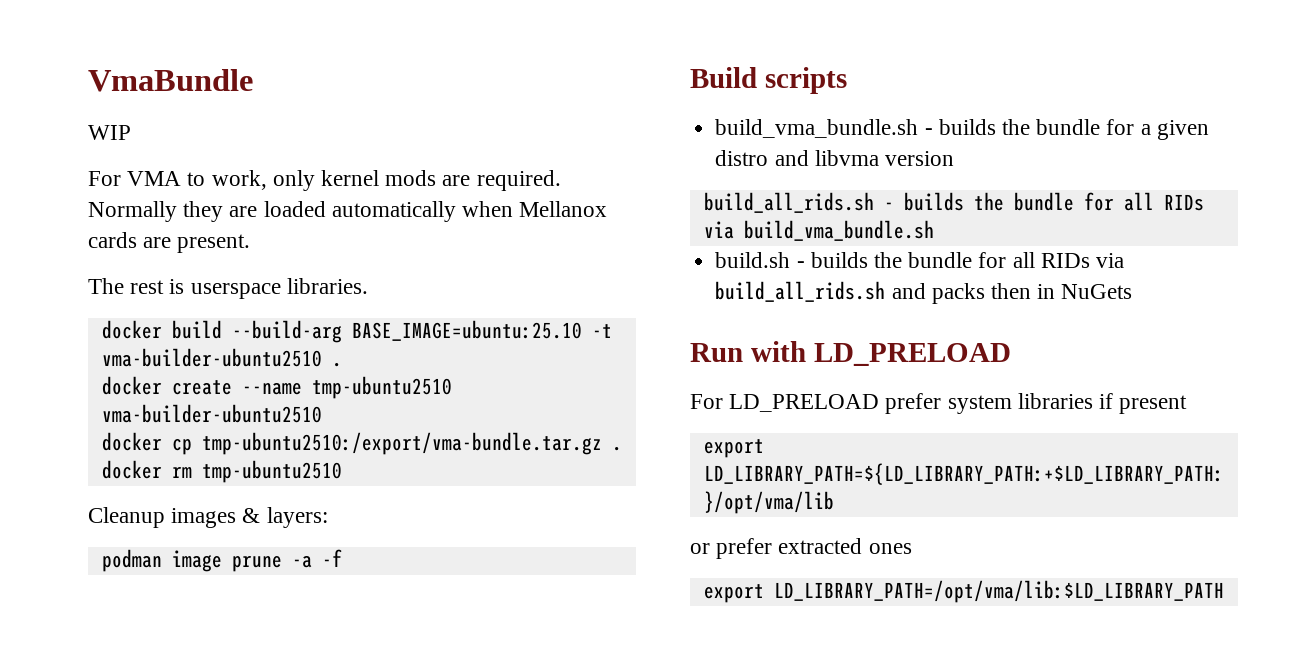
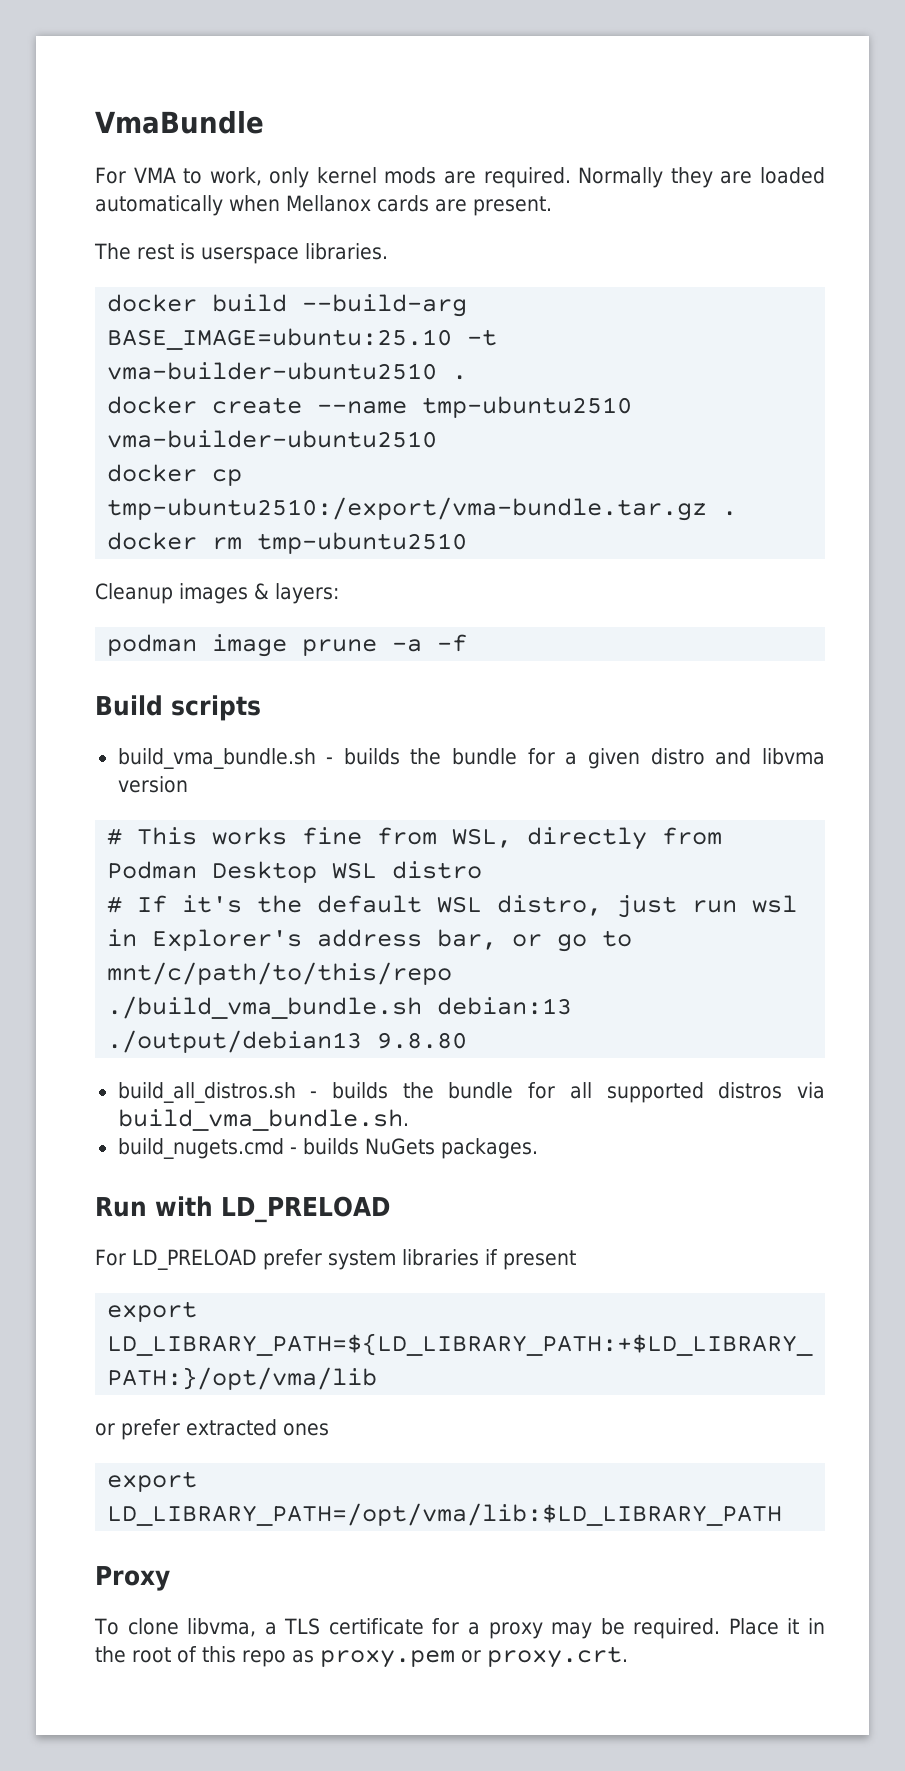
[88,125,131,140] // WIP -> (264, 122) none
[703,192,1204,213] [703,220,934,241] [715,252,1124,268] [715,281,1056,304] build_all_rids.sh - builds the bundle for all RIDs via build_vma_bundle.sh // build.sh - builds the bundle for all RIDs via build_all_rids.sh and packs then in -> [107,827,723,850] [107,861,483,883] [107,895,798,918] [107,929,633,952] [107,962,453,985] [107,996,573,1019] [107,1030,468,1053] [117,1082,826,1103] [117,1109,409,1131] [117,1138,359,1159] # This works fine from WSL, directly from Podman Desktop WSL distro // # If it's the default WSL distro, just run wsl in Explorer's address bar, or go to mnt/c/path/to/this/repo // ./build_vma_bundle.sh debian:13 ./output/debian13 9.8.80 // build_all_distros.sh - builds the bundle for all supported distros via build_vma_bundle.sh. // build_nugets.cmd - builds
(1133, 291) none -> [440,1138,538,1159] packages.
(1224, 591) none -> [95,1566,170,1591] [94,1618,825,1639] [95,1646,628,1668] // Proxy // To clone libvma, a TLS certificate for a proxy may be required. Place it in the root of this repo as proxy.pem or proxy.crt.

